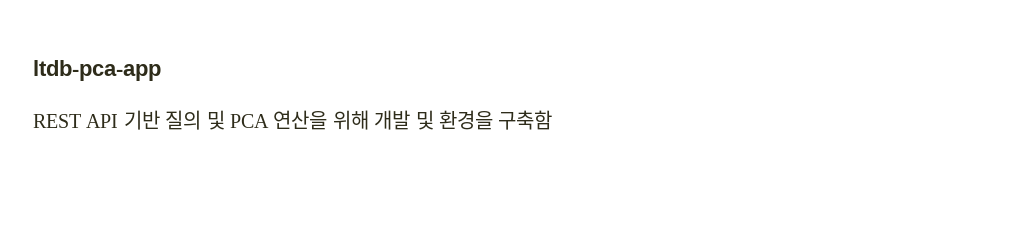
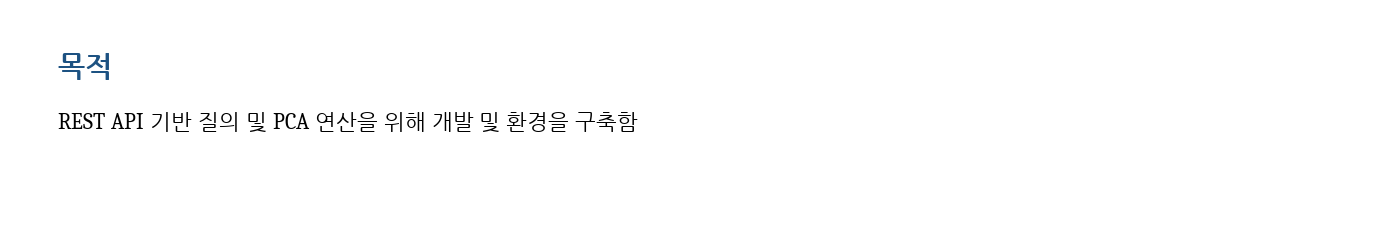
[33,60,161,81] ltdb-pca-app -> [58,53,112,80] 목적

